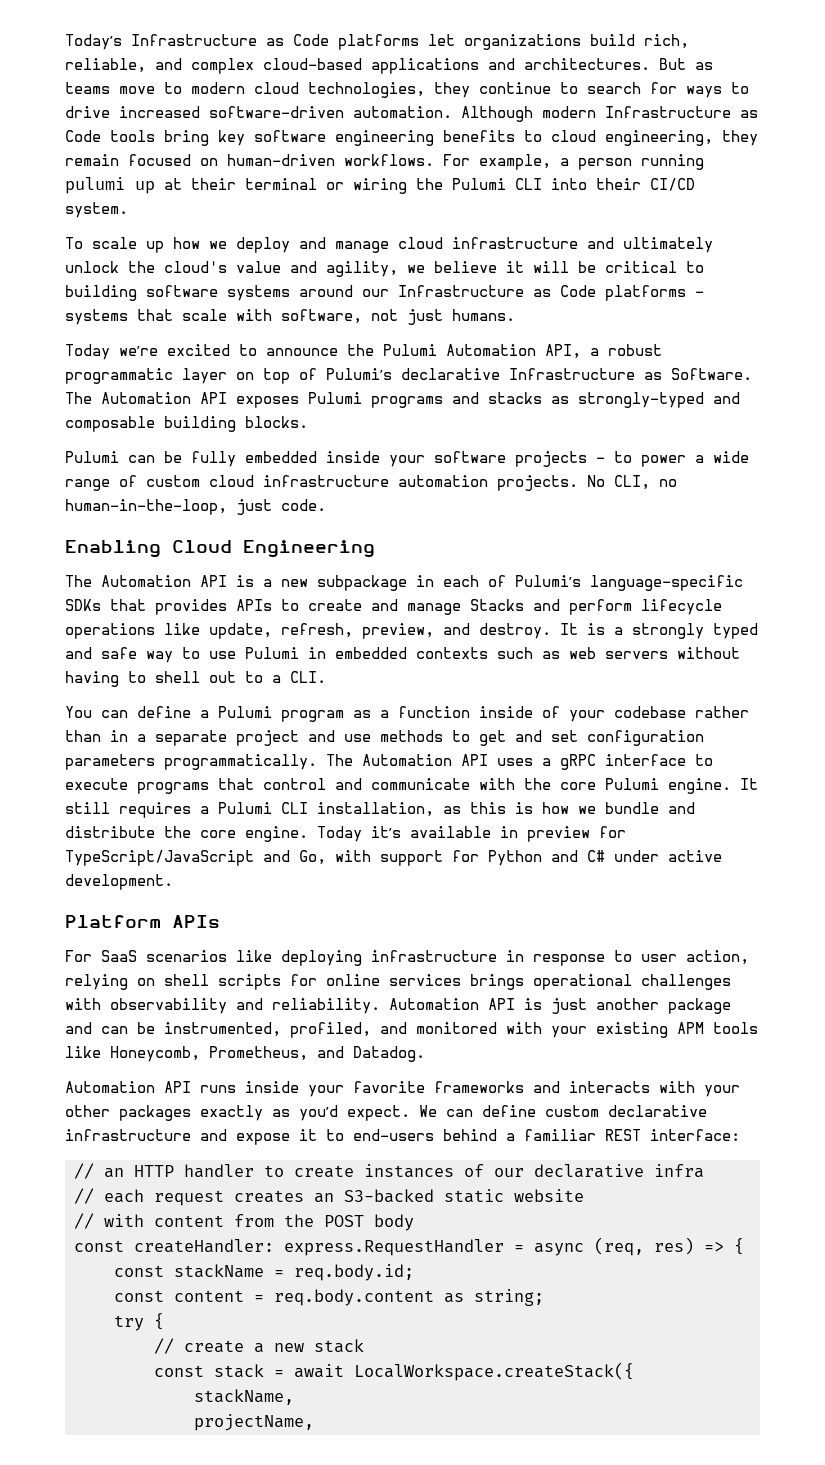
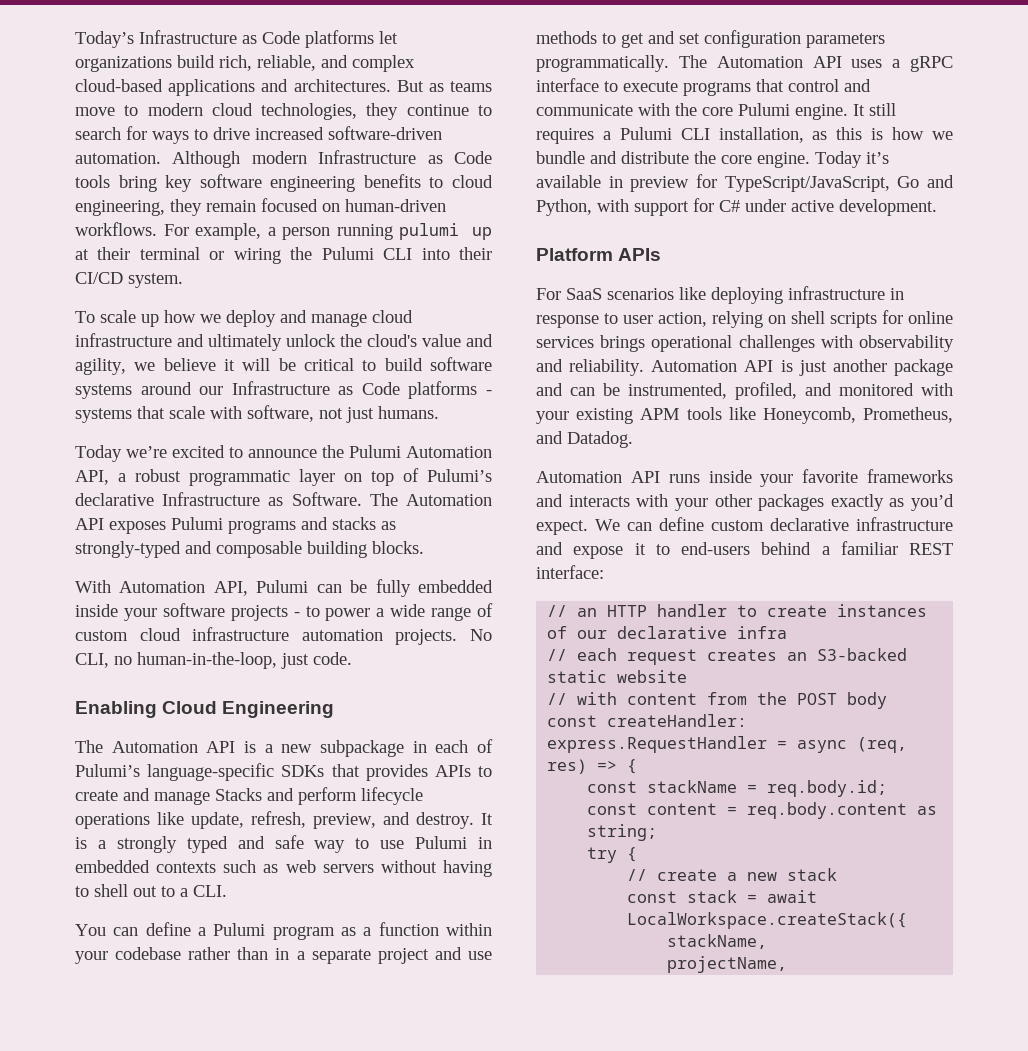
[65,285,137,301] building -> [384,358,423,371] build
(308, 422) none -> [75,580,248,596] With Automation API,
[479,706,560,718] inside of -> [445,923,492,936] within
[65,850,326,866] TypeScript/JavaScript and Go, -> [724,175,954,192] [536,199,592,216] TypeScript/JavaScript, Go and Python,
[488,850,578,866] Python and -> (714, 205) none

